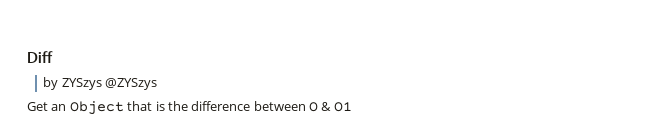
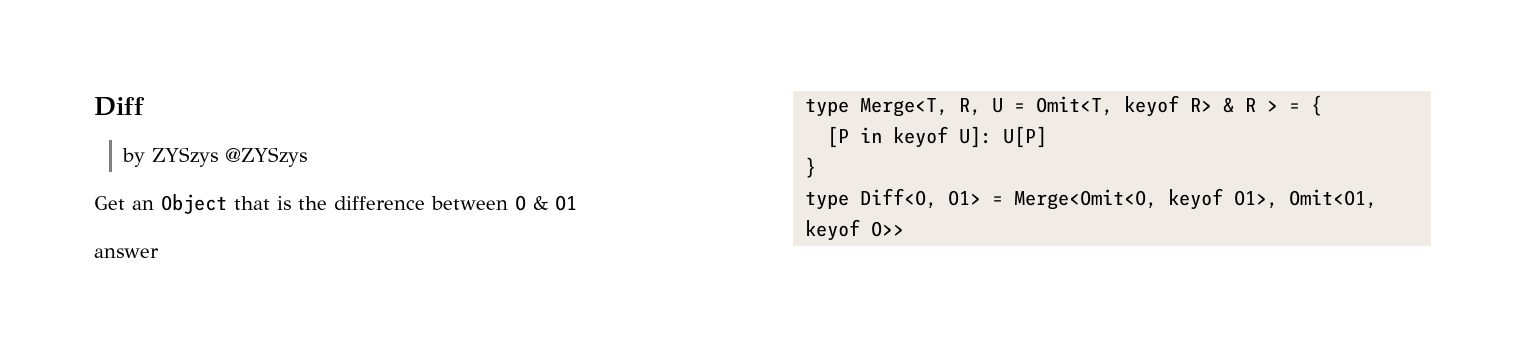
(352, 107) none -> [94,248,159,258] [805,95,1323,117] [827,126,1048,148] [805,157,817,178] [805,188,1378,210] [805,219,905,241] // answer // type Merge<T, R, U = Omit<T, keyof R> & R > = { // [P in keyof U]: U[P] // } // type Diff<O, O1> = Merge<Omit<O, keyof O1>, Omit<O1, keyof O>>

